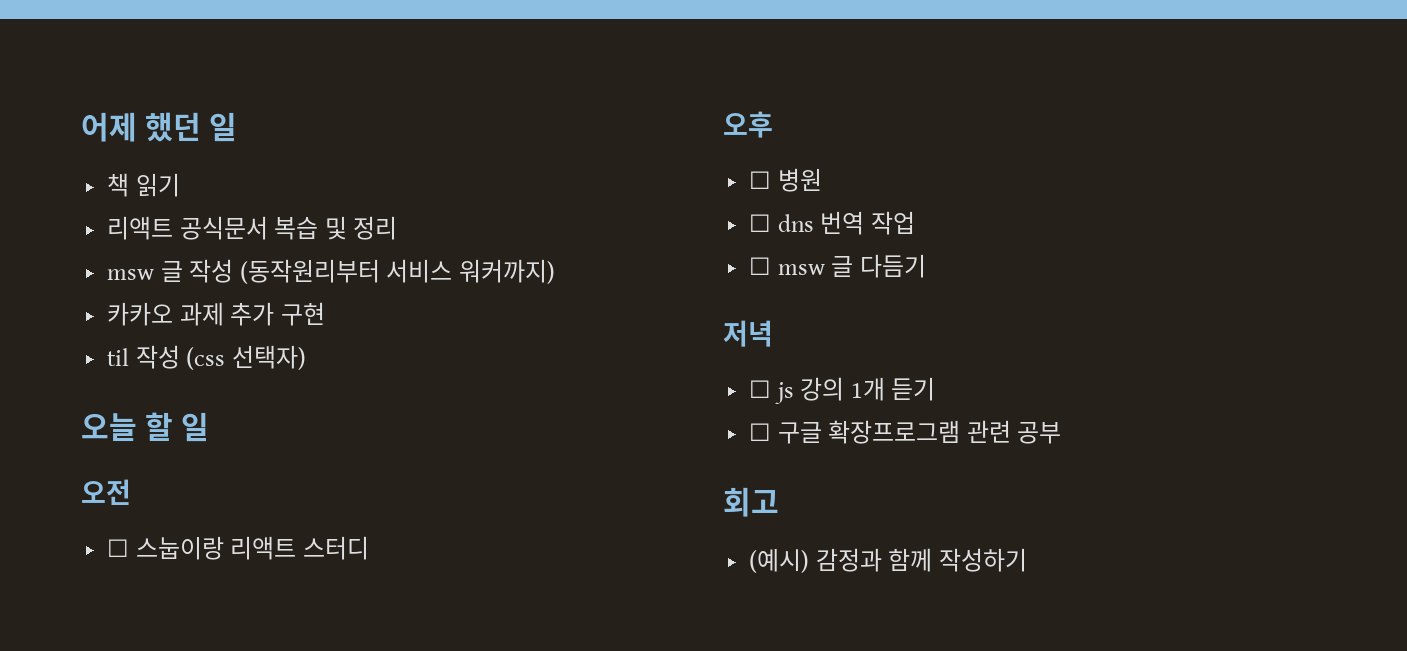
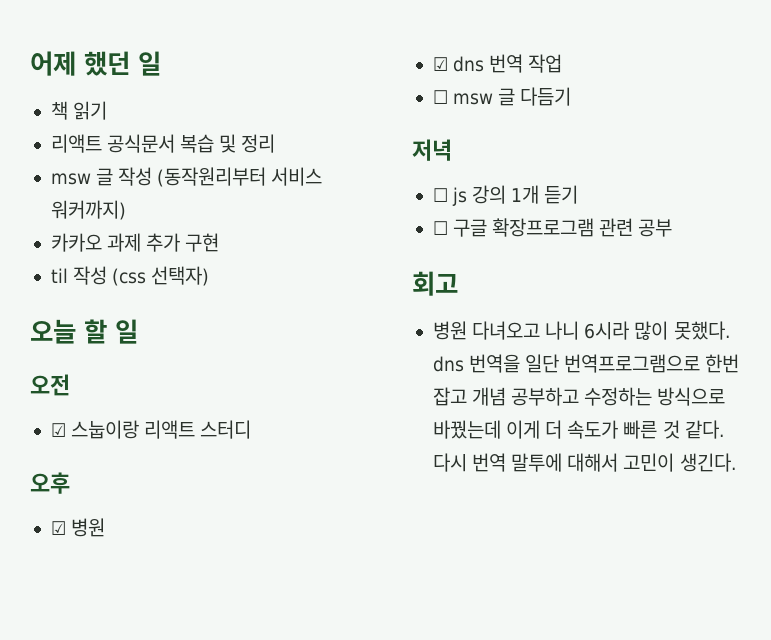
[107,539,130,557] ☐ -> [50,423,66,437] ☑
[749,171,772,189] ☐ -> [50,521,66,535] ☑
[749,214,772,232] ☐ -> [432,57,448,71] ☑
[749,548,1027,573] (예시) 감정과 함께 작성하기 -> [432,321,730,340] [432,354,740,373] [432,387,726,406] [432,420,724,439] [432,453,736,472] 병원 다녀오고 나니 6시라 많이 못했다. dns 번역을 일단 번역프로그램으로 한번 잡고 개념 공부하고 수정하는 방식으로 바꿨는데 이게 더 속도가 빠른 것 같다. 다시 번역 말투에 대해서 고민이 생긴다.

